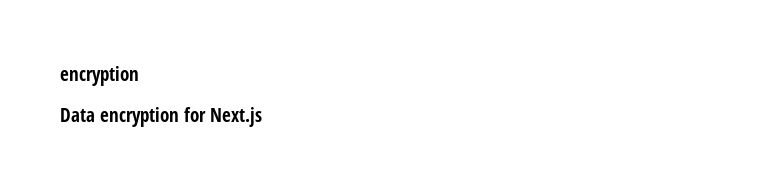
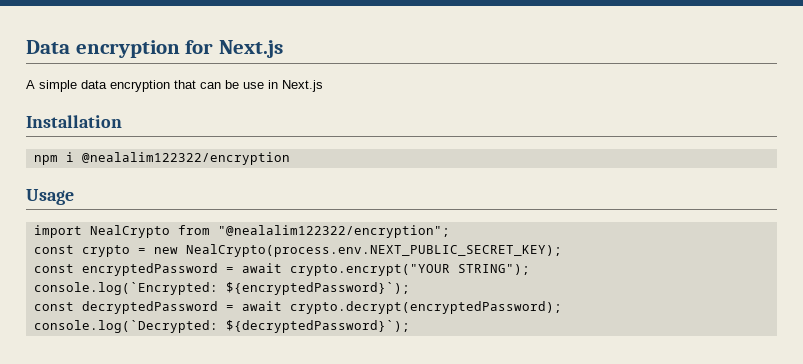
[60,66,139,86] encryption // -> (26, 47) none
(263, 117) none -> [26,80,323,92] [26,115,122,128] [33,152,290,165] [26,189,74,205] [33,225,450,238] [33,244,562,257] [33,263,530,276] [33,282,410,295] [33,301,562,314] [33,320,410,333] // A simple data encryption that can be use in Next.js // Installation // npm i @nealalim122322/encryption // Usage // import NealCrypto from "@nealalim122322/encryption"; // const crypto = new NealCrypto(process.env.NEXT_PUBLIC_SECRET_KEY); // const encryptedPassword = await crypto.encrypt("YOUR STRING"); // console.log(`Encrypted: ${encryptedPassword}`); // const decryptedPassword = await crypto.decrypt(encryptedPassword); // console.log(`Decrypted: ${decryptedPassword}`);

